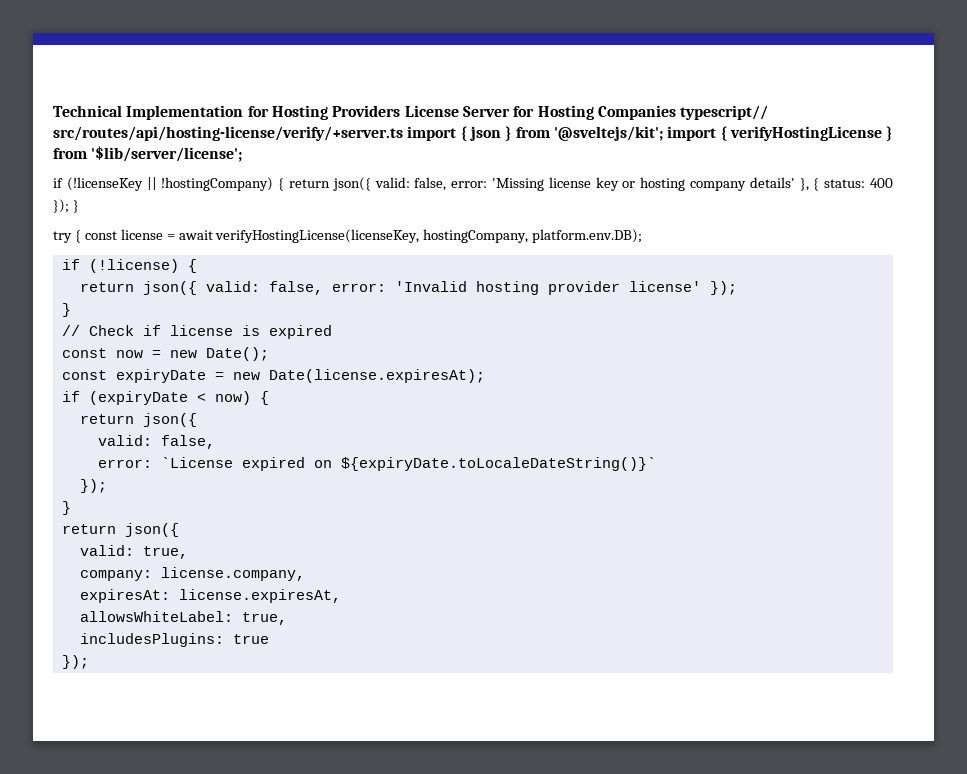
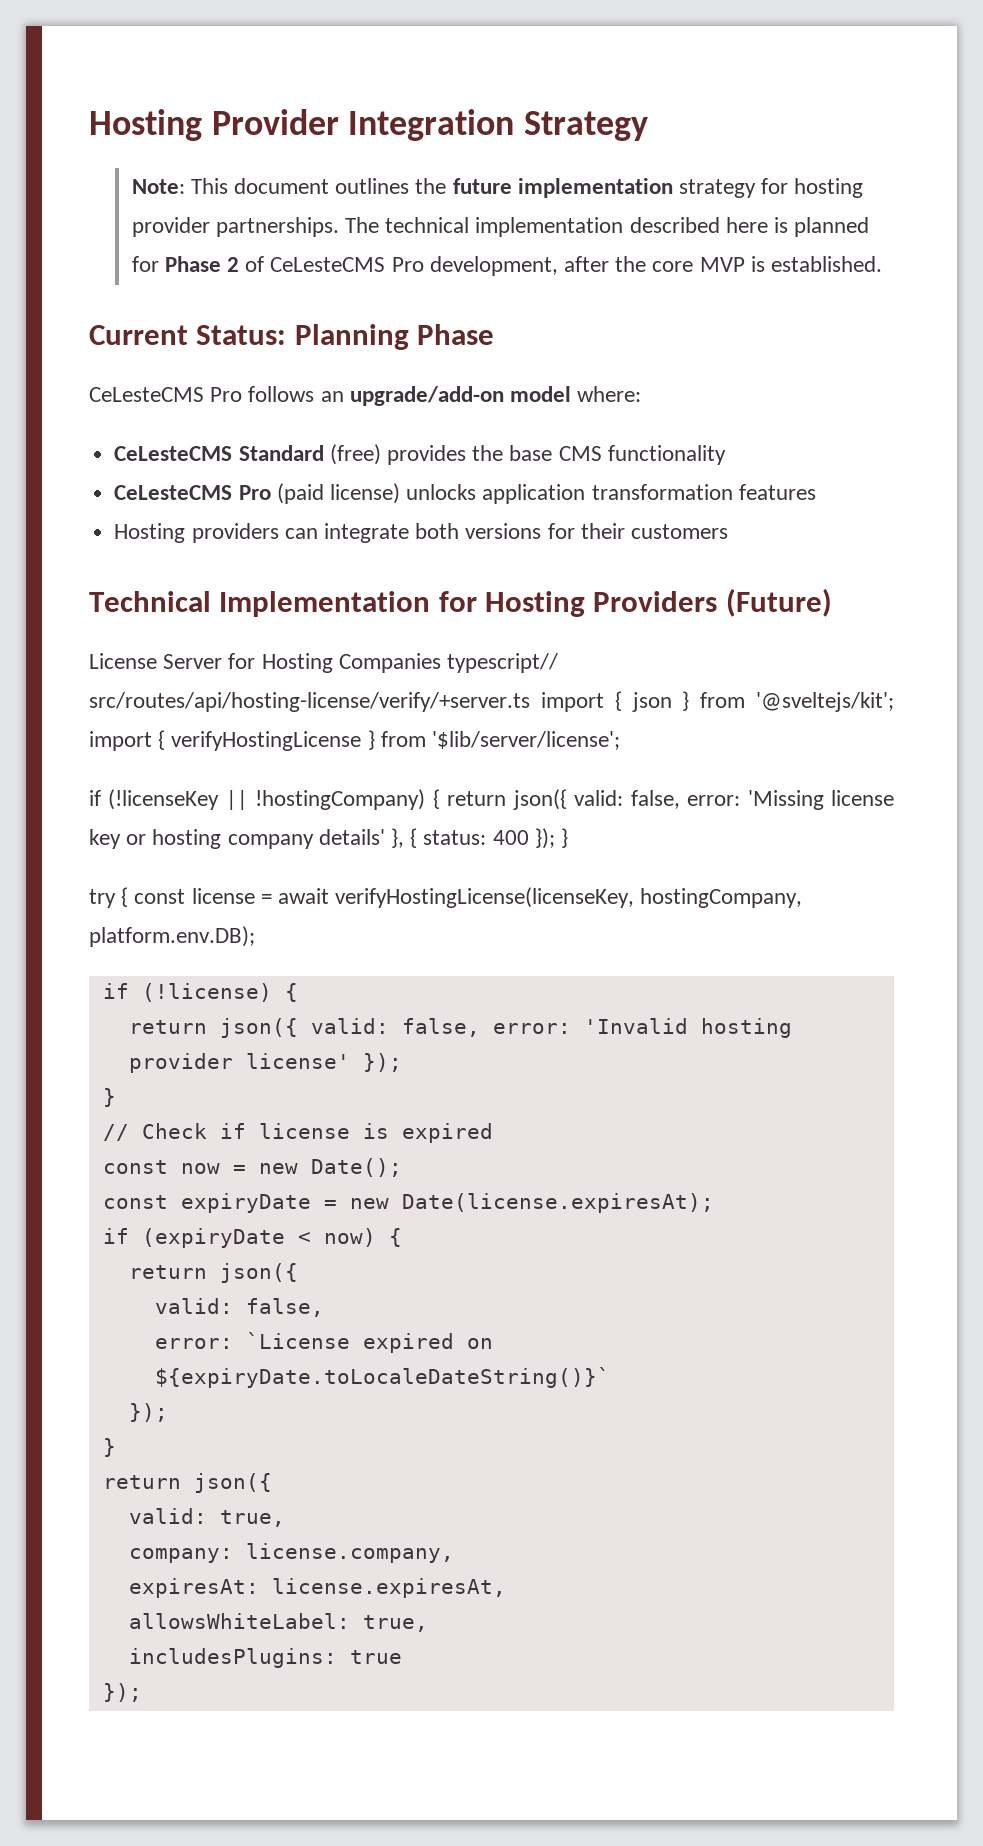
(53, 111) none -> [89,109,649,141] [131,178,864,198] [131,217,870,237] [131,256,883,276] [89,324,495,350] [89,386,642,406] [114,444,726,465] [114,483,816,504] [114,523,728,543] Hosting Provider Integration Strategy // Note: This document outlines the future implementation strategy for hosting provider partnerships. The technical implementation described here is planned for Phase 2 of CeLesteCMS Pro development, after the core MVP is established. // Current Status: Planning Phase // CeLesteCMS Pro follows an upgrade/add-on model where: // CeLesteCMS Standard (free) provides the base CMS functionality // CeLesteCMS Pro (paid license) unlocks application transformation features // Hosting providers can integrate both versions for their customers //
(401, 111) none -> [725,588,832,617] (Future) //

